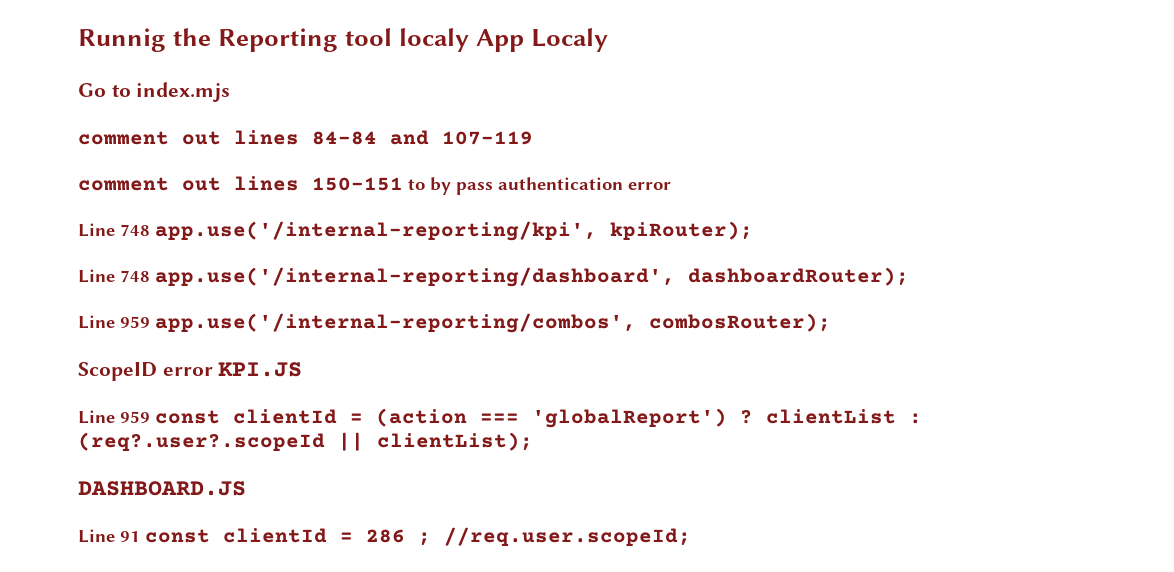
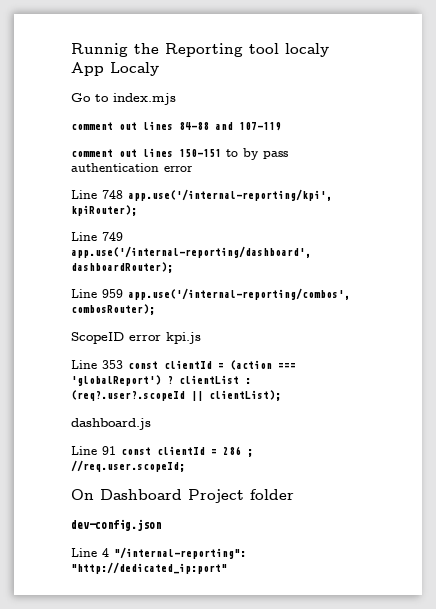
[312,131,377,145] 84-84 -> [179,122,209,130] 84-88
[120,270,150,282] 748 -> [102,232,123,241] 749
[218,362,303,377] [78,410,150,424] KPI.JS // Line 959 -> [166,332,201,344] [71,360,123,369] kpi.js // Line 353
[78,481,246,496] DASHBOARD.JS -> [71,418,151,430] dashboard.js
(691, 536) none -> [71,489,294,503] [71,519,161,531] [71,547,246,559] [71,562,227,574] // On Dashboard Project folder // dev-config.json // Line 4 "/internal-reporting": "http://dedicated_ip:port"

